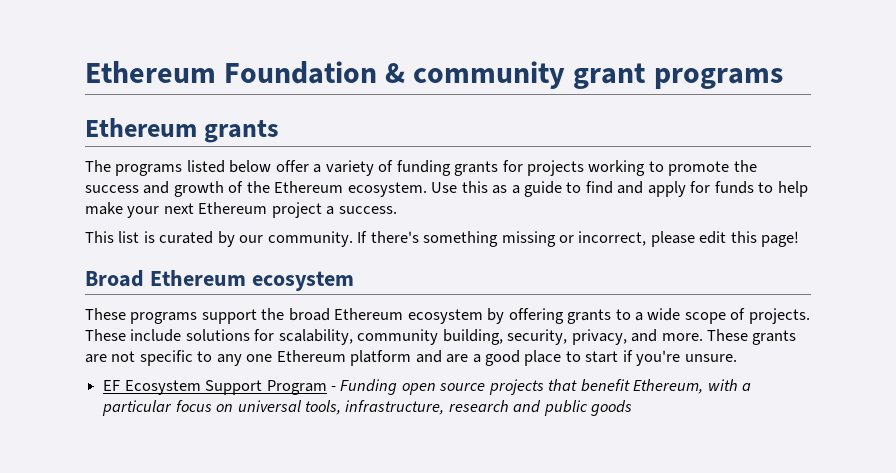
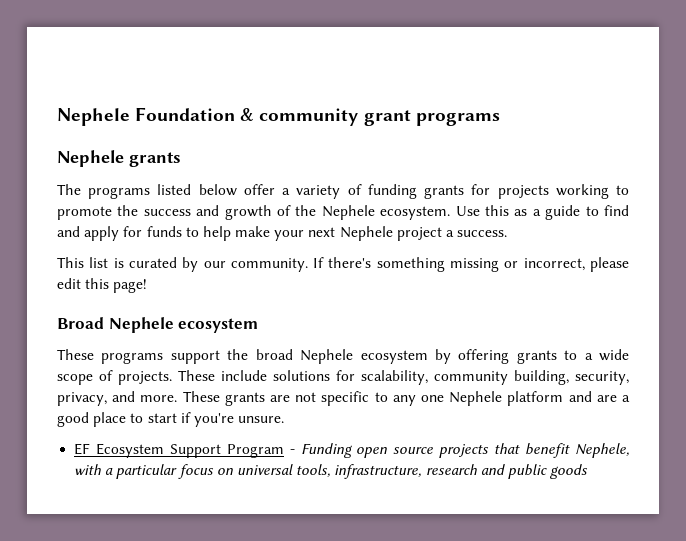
[85,61,216,83] Ethereum -> [57,108,130,126] Nephele
[85,118,197,137] Ethereum -> [57,150,124,167] Nephele
[274,181,344,193] Ethereum -> [321,205,375,220] Nephele
[198,202,268,214] Ethereum -> [339,226,393,241] Nephele
[149,270,246,286] Ethereum -> [108,317,174,333] Nephele
[334,308,404,320] Ethereum -> [300,349,354,364] Nephele
[276,350,346,362] Ethereum -> [449,391,503,406] Nephele
[633,379,704,394] Ethereum, -> [575,443,630,458] Nephele,

